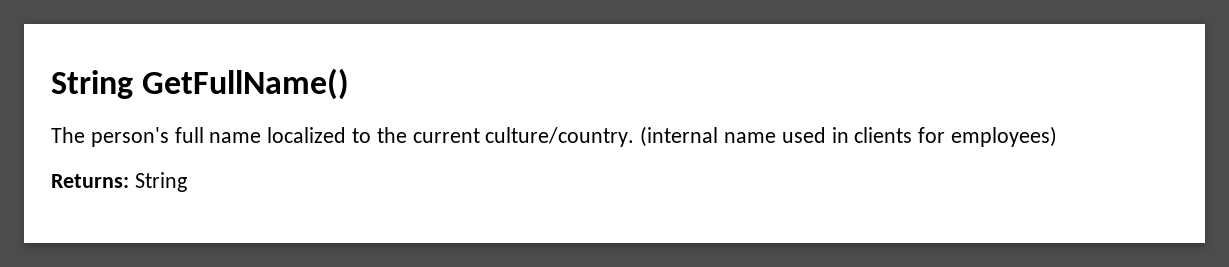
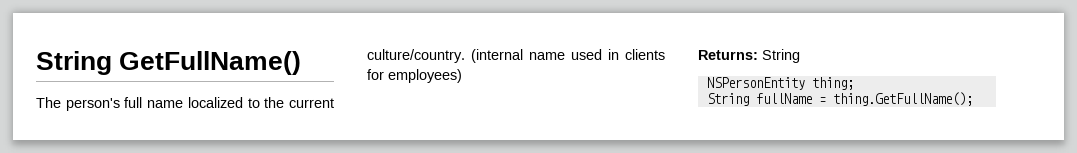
(187, 182) none -> [706,77,854,90] [706,92,973,106] // NSPersonEntity thing; // String fullName = thing.GetFullName();

